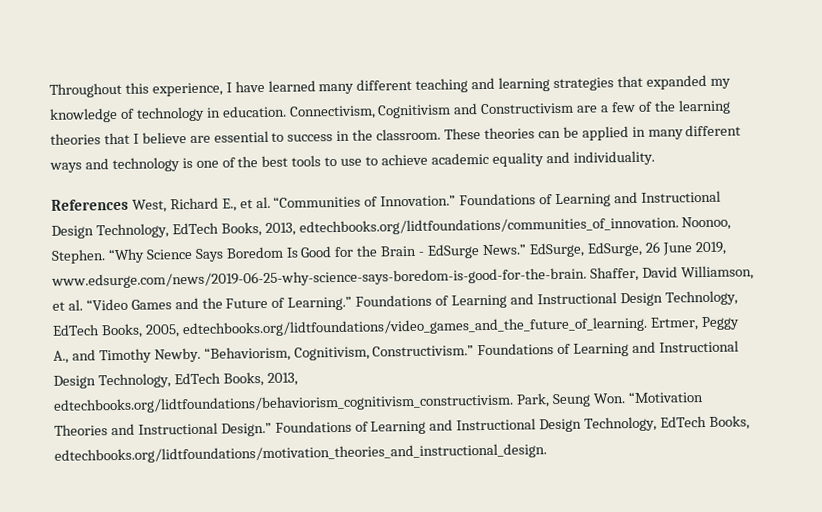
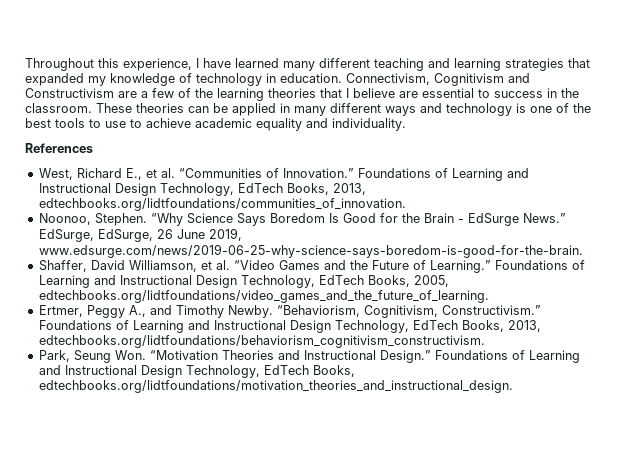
(129, 204) none -> (93, 148) //
(679, 226) none -> (406, 204) //
(587, 278) none -> (583, 251) //
(648, 327) none -> (489, 296) //
(514, 403) none -> (485, 341) //

